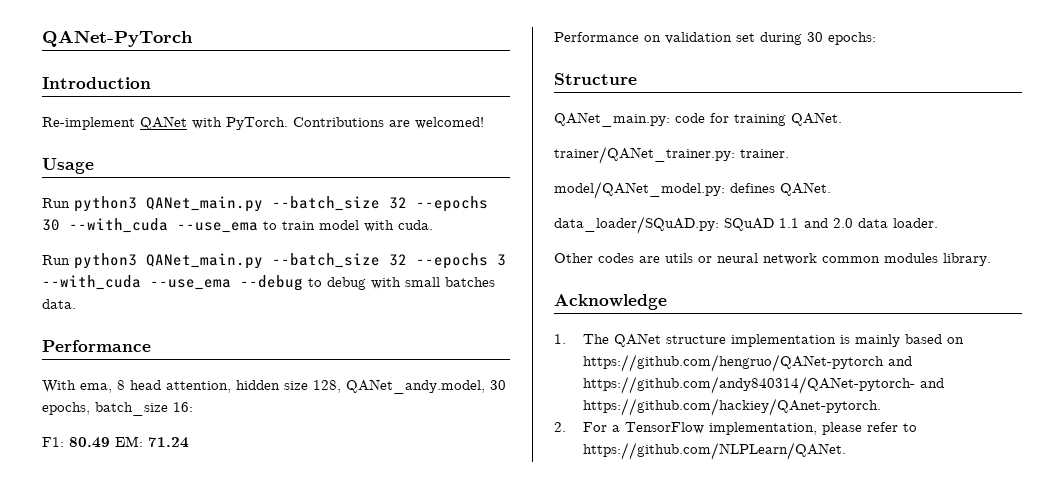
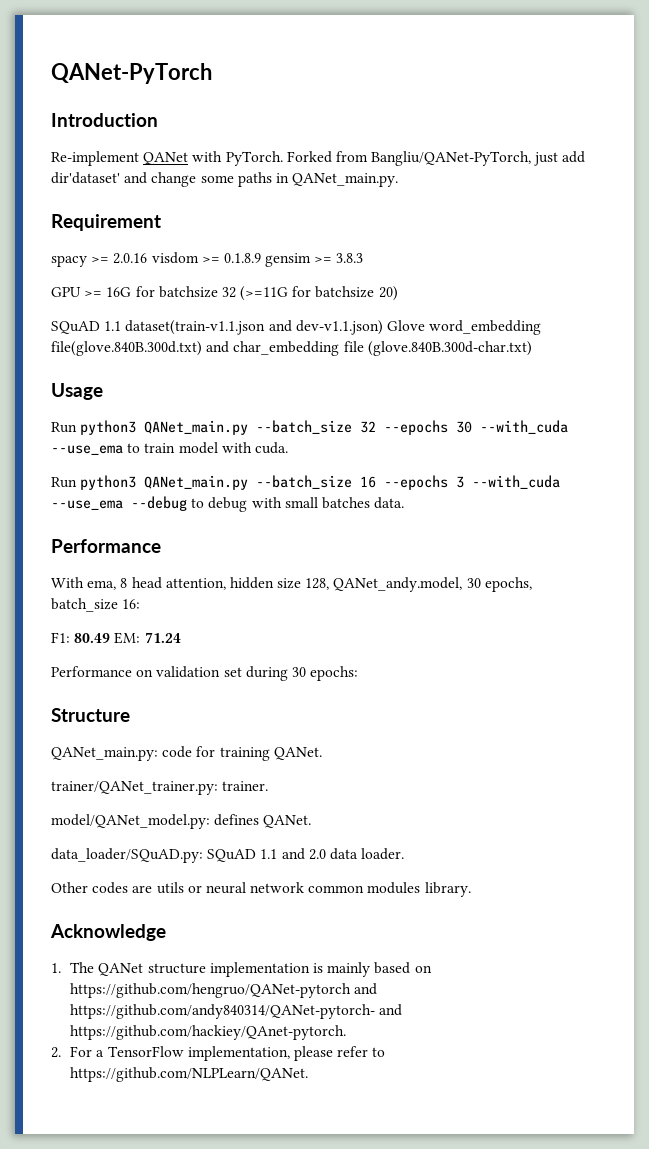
[293,117,484,129] Contributions are welcomed! -> [286,151,586,166] [51,172,399,187] [51,214,161,231] [51,252,364,267] [51,286,398,301] [51,320,542,335] [51,341,532,356] Forked from Bangliu/QANet-PyTorch, just add dir'dataset' and change some paths in QANet_main.py. // Requirement // spacy >= 2.0.16 visdom >= 0.1.8.9 gensim >= 3.8.3 // GPU >= 16G for batchsize 32 (>=11G for batchsize 20) // SQuAD 1.1 dataset(train-v1.1.json and dev-v1.1.json) Glove word_embedding file(glove.840B.300d.txt) and char_embedding file (glove.840B.300d-char.txt)
[389,254,407,266] 32 -> [360,476,377,488] 16

